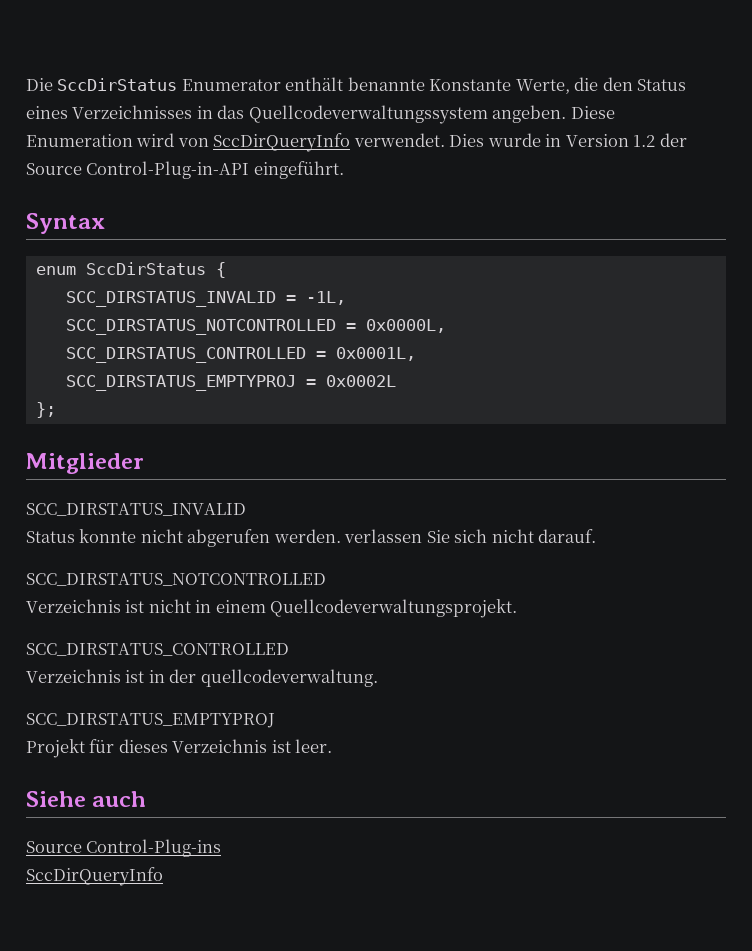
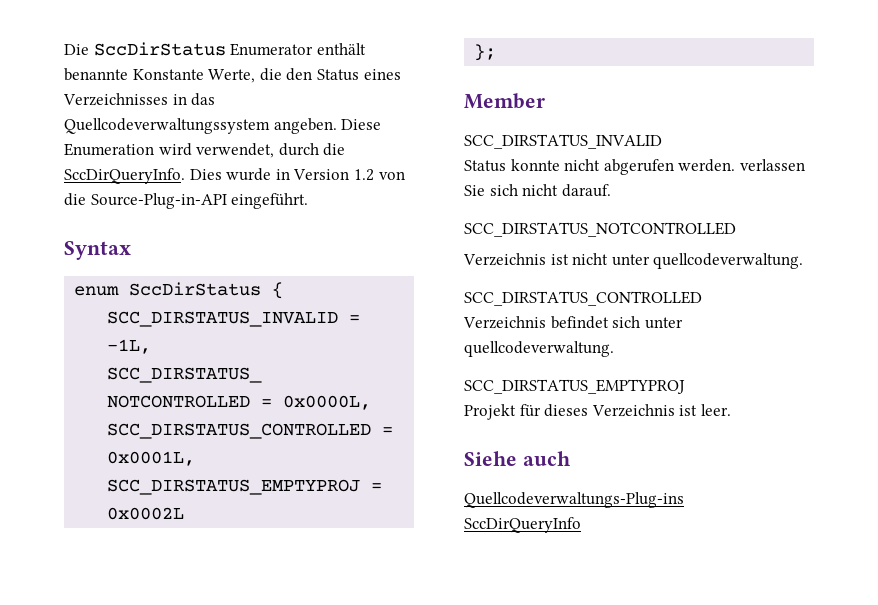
[177,133,445,152] von SccDirQueryInfo verwendet. -> [196,143,346,158] [64,168,185,184] verwendet, durch die SccDirQueryInfo.
[659,133,687,147] [26,161,250,179] der Source Control-Plug-in-API -> [378,171,405,180] [64,193,227,209] von die Source-Plug-in-API
[26,453,144,474] Mitglieder -> [464,93,545,109] Member
[195,599,518,618] in einem Quellcodeverwaltungsprojekt. -> [611,253,804,269] unter quellcodeverwaltung.
[125,669,197,683] ist in der -> [550,316,683,329] befindet sich unter
[26,839,222,857] Source Control-Plug-ins -> [464,492,684,508] Quellcodeverwaltungs-Plug-ins

